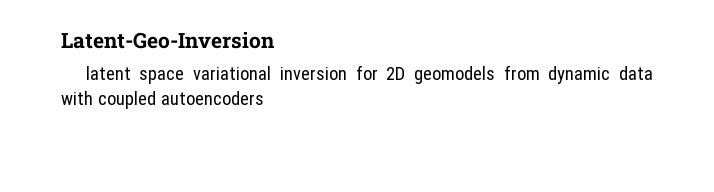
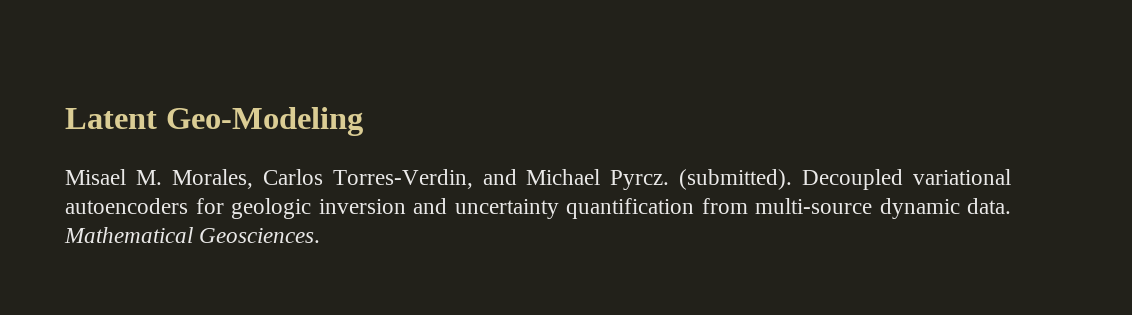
[61,32,275,49] [85,65,653,84] [61,91,264,109] Latent-Geo-Inversion // latent space variational inversion for 2D geomodels from dynamic data with coupled autoencoders -> [65,107,363,136] [65,169,1011,190] [65,198,1011,219] [64,227,321,243] Latent Geo-Modeling // Misael M. Morales, Carlos Torres-Verdin, and Michael Pyrcz. (submitted). Decoupled variational autoencoders for geologic inversion and uncertainty quantification from multi-source dynamic data. Mathematical Geosciences.

